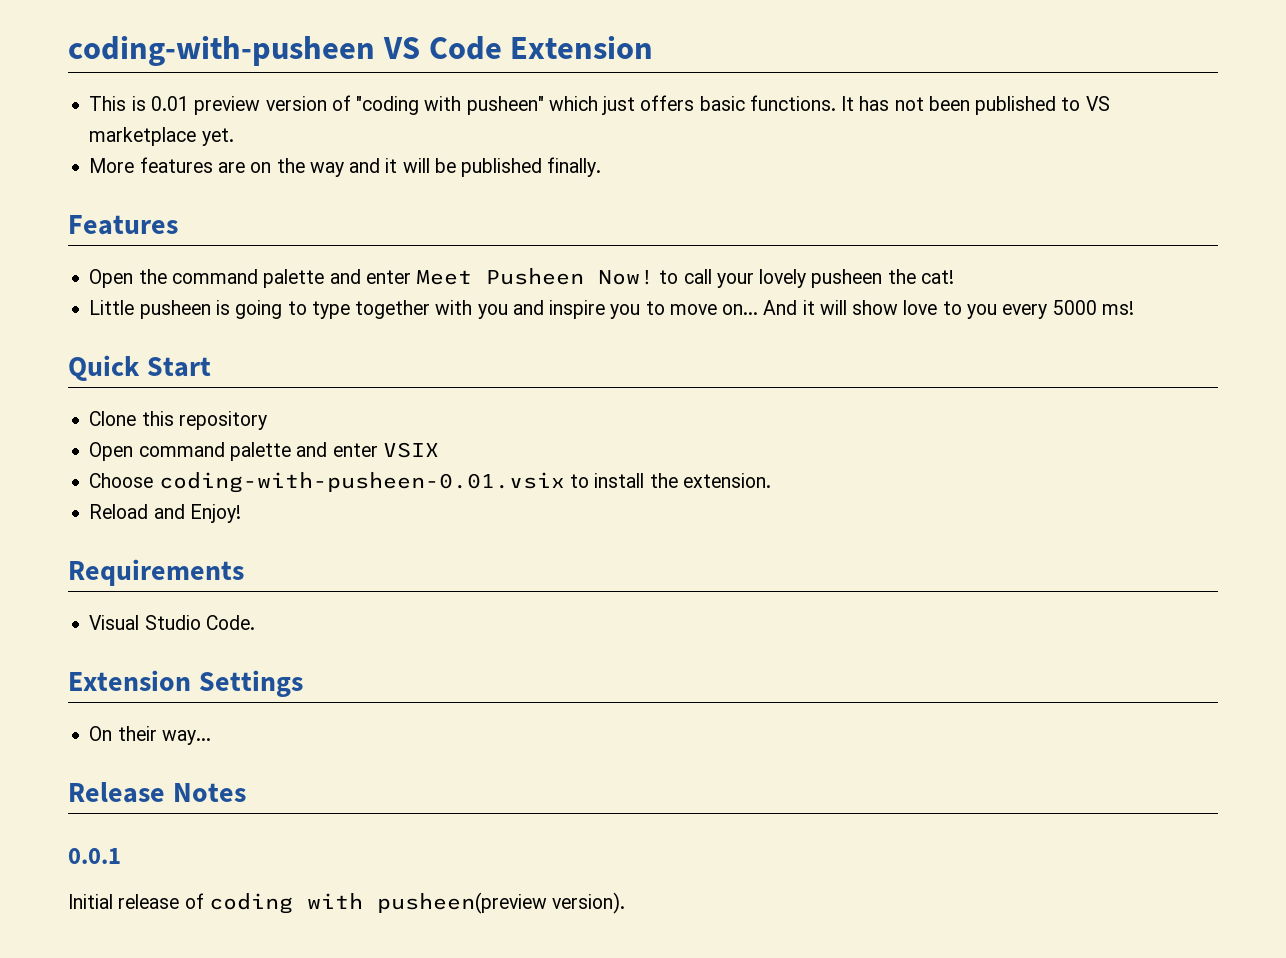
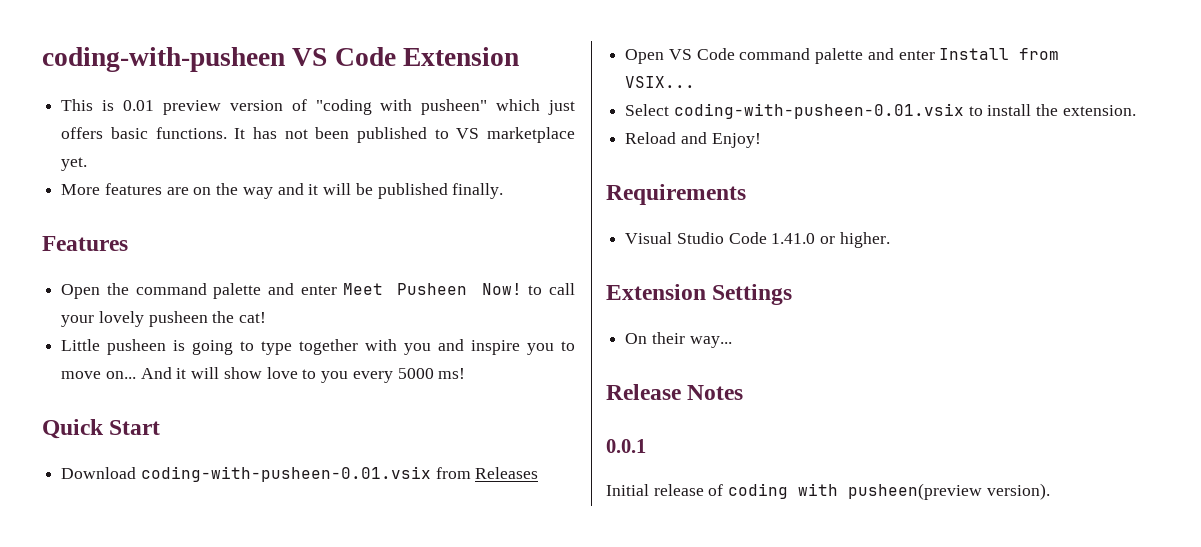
[89,411,267,430] [89,442,439,461] [89,473,154,488] Clone this repository // Open command palette and enter VSIX // Choose -> [61,466,539,482] [625,48,1060,64] [625,76,696,88] [625,104,670,116] Download coding-with-pusheen-0.01.vsix from Releases // Open VS Code command palette and enter Install from VSIX... // Select
[205,615,255,630] Code. -> [728,232,890,248] Code 1.41.0 or higher.

